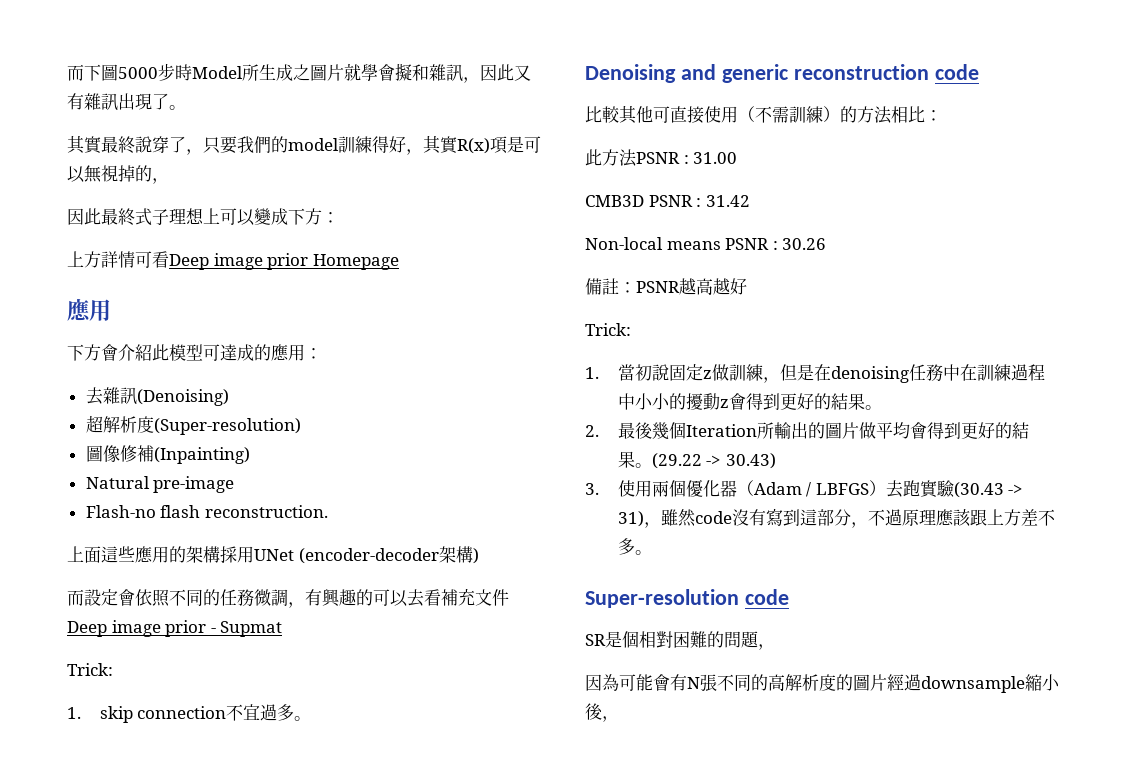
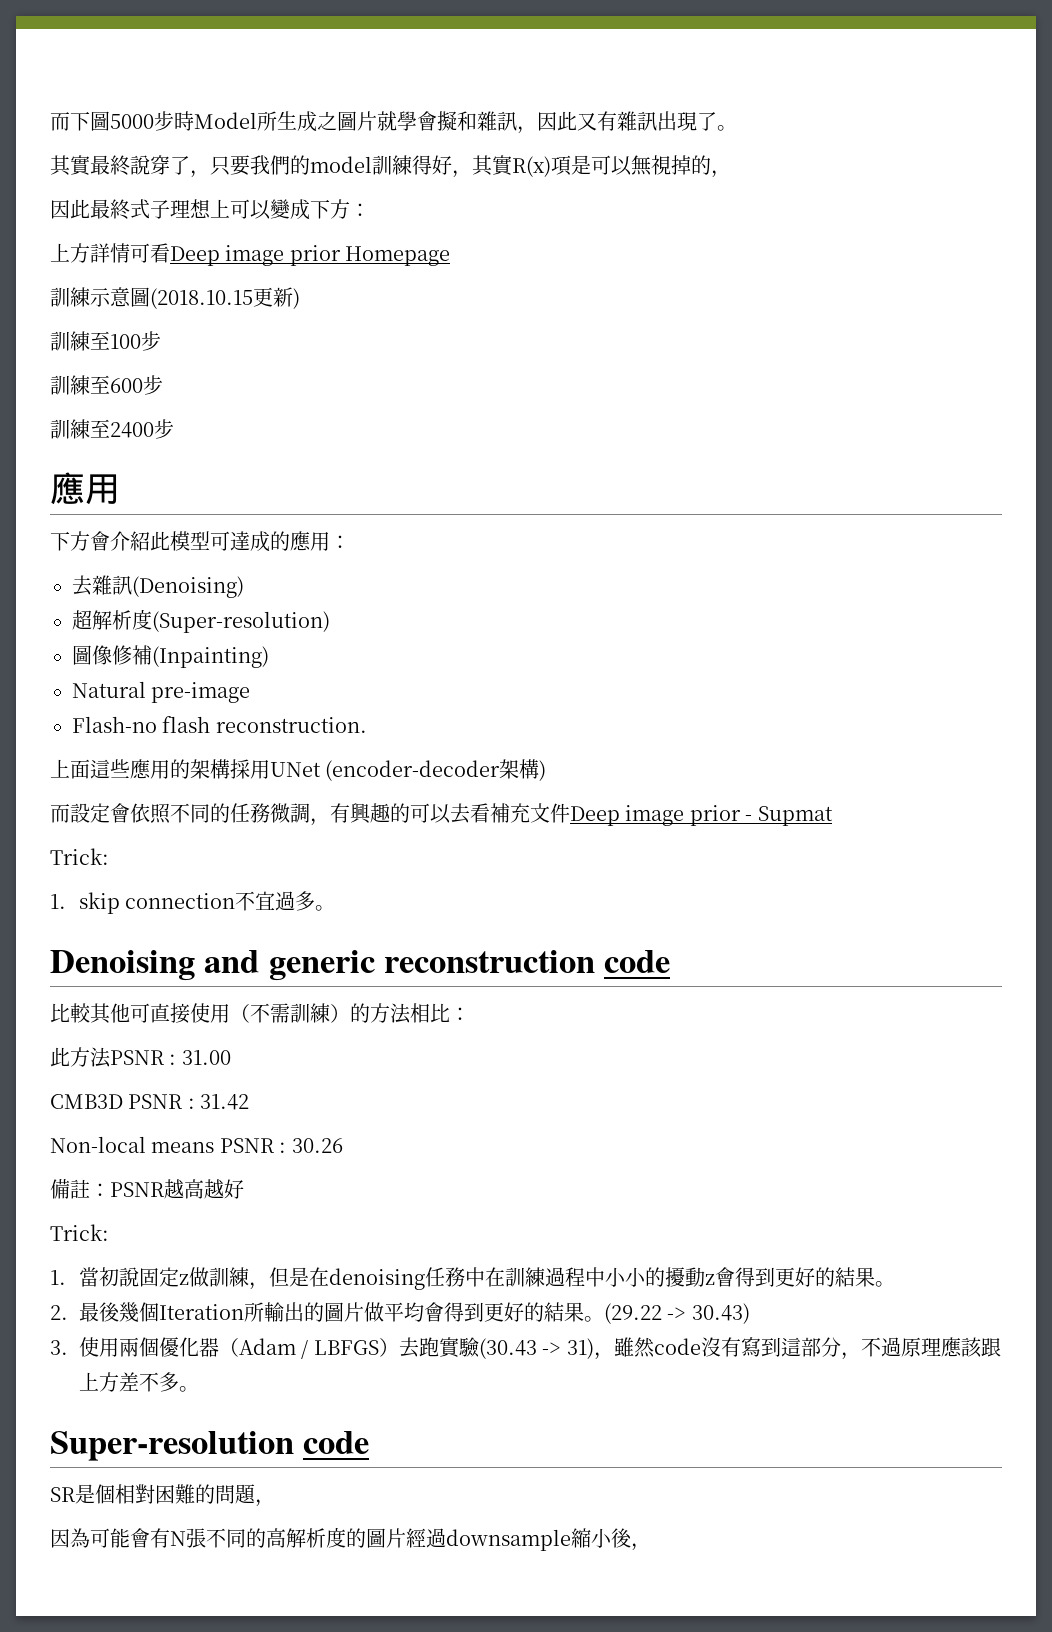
(399, 262) none -> [50,287,300,309] [50,331,161,351] [50,375,163,395] [50,419,174,439] // 訓練示意圖(2018.10.15更新) // 訓練至100步 // 訓練至600步 // 訓練至2400步

